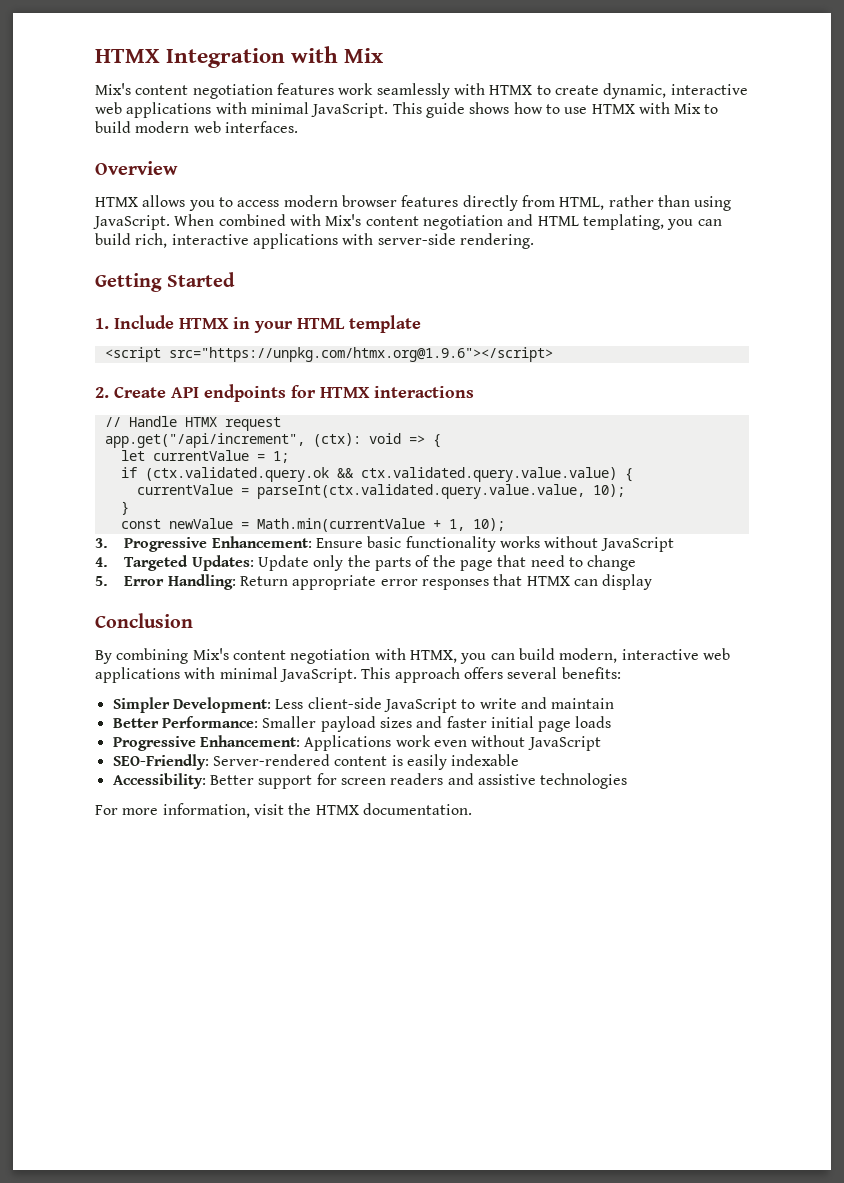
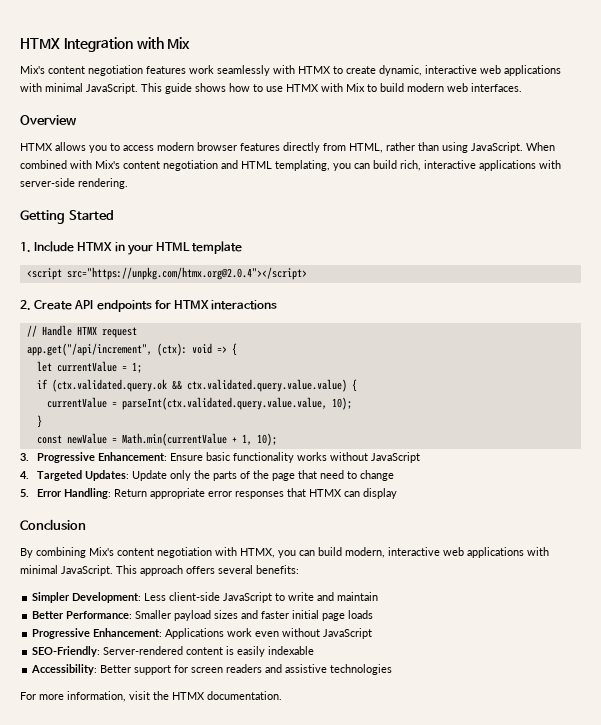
[168,347,553,362] src="https://unpkg.com/htmx.org@1.9.6"></script> -> [66,267,307,280] src="https://unpkg.com/htmx.org@2.0.4"></script>

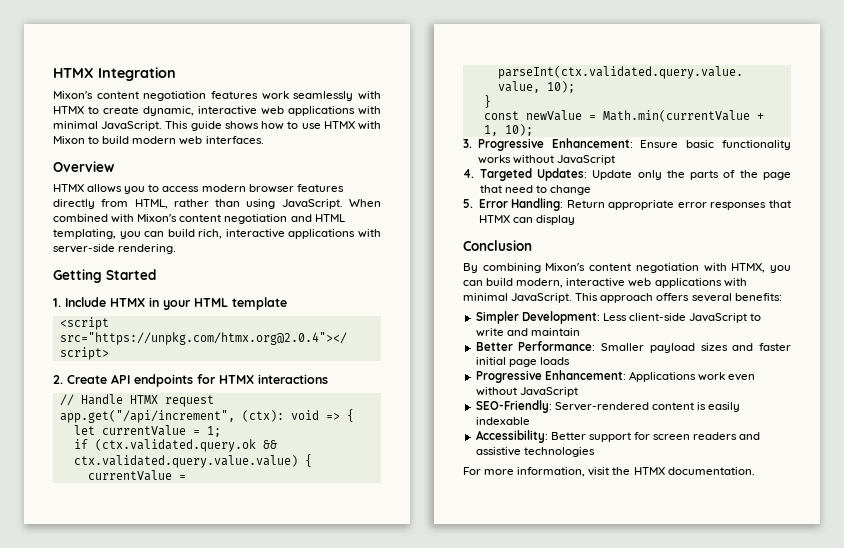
[136,37,191,49] [20,65,45,74] with Mix // Mix's -> [53,91,93,99] // Mixon's
[346,83,365,92] Mix -> [53,136,85,144] Mixon
[95,160,120,169] Mix's -> [137,214,178,222] Mixon's
[89,547,114,556] Mix's -> [545,263,586,271] Mixon's

